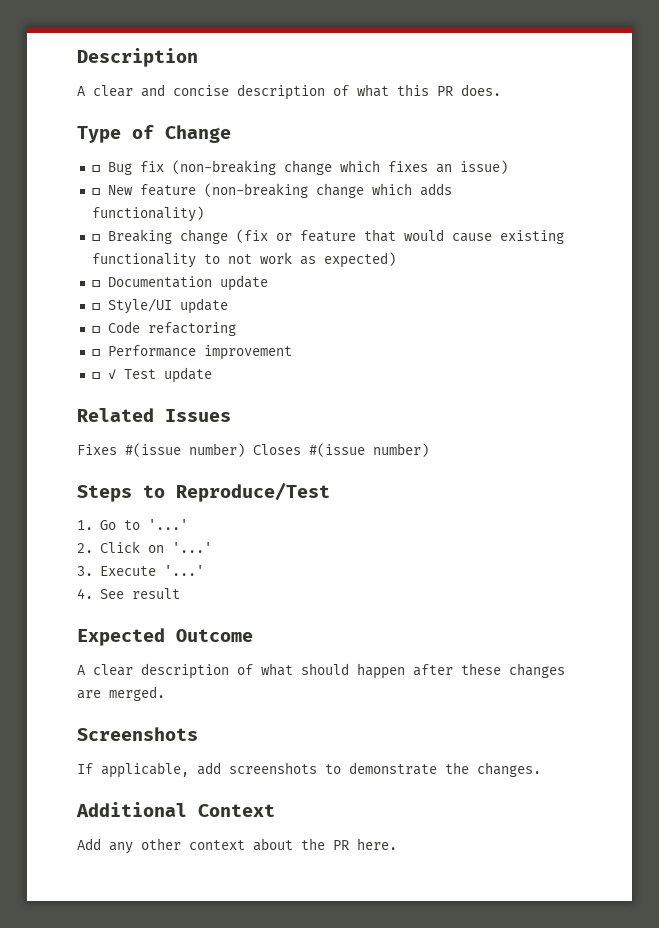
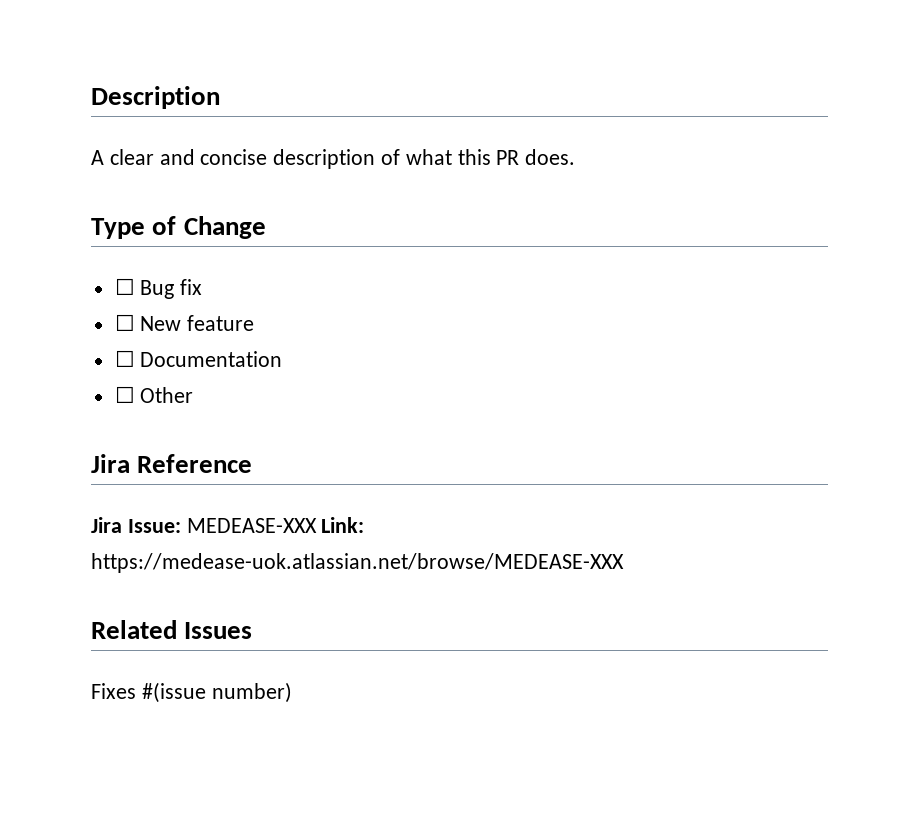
[171,160,508,175] [91,183,452,198] [91,206,204,222] [91,229,564,244] [91,252,396,268] (non-breaking change which fixes an issue) // ☐ New feature (non-breaking change which adds functionality) // ☐ Breaking change (fix or feature that would cause existing functionality to not work as expected) -> [114,314,255,331] // ☐ New feature
[219,275,268,291] [91,298,228,314] [91,321,236,336] [91,345,292,360] [91,367,212,383] update // ☐ Style/UI update // ☐ Code refactoring // ☐ Performance improvement // ☐ ✓ Test update -> [114,386,194,403] [91,454,253,473] [91,517,365,533] [91,553,624,573] // ☐ Other // Jira Reference // Jira Issue: MEDEASE-XXX Link: https://medease-uok.atlassian.net/browse/MEDEASE-XXX
[253,443,429,457] [77,482,330,502] [77,519,188,530] [77,541,212,553] [77,565,204,576] [77,588,180,599] [77,628,253,646] [77,663,565,679] [77,686,165,701] [77,727,198,741] [77,762,541,778] [76,802,275,817] [77,838,397,854] Closes #(issue number) // Steps to Reproduce/Test // 1. Go to '...' // 2. Click on '...' // 3. Execute '...' // 4. See result // Expected Outcome // A clear description of what should happen after these changes are merged. // Screenshots // If applicable, add screenshots to demonstrate the changes. // Additional Context // Add any other context about the PR here. -> (292, 692) none

